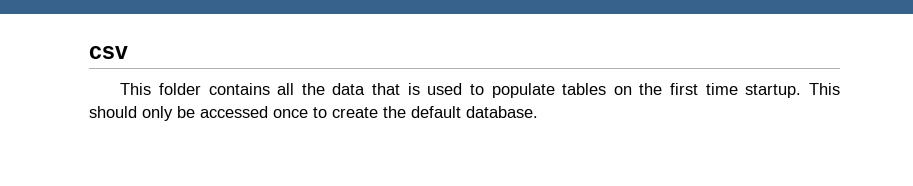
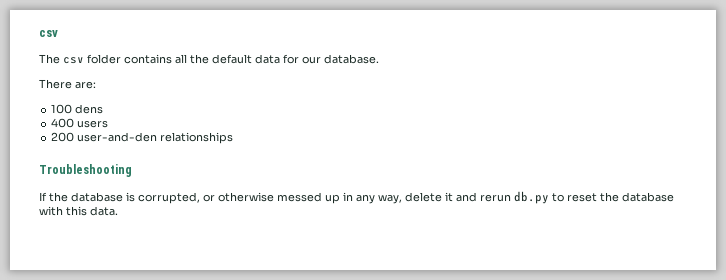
[120,83,152,95] This -> [39,54,84,64] The csv
[332,83,841,98] [89,106,538,121] data that is used to populate tables on the first time startup. This should only be accessed once to create the default database. -> [212,54,379,64] [39,79,96,89] [51,104,104,114] [51,118,109,128] [51,132,234,144] [39,164,132,177] [39,191,674,204] [39,206,118,216] default data for our database. // There are: // 100 dens // 400 users // 200 user-and-den relationships // Troubleshooting // If the database is corrupted, or otherwise messed up in any way, delete it and rerun db.py to reset the database with this data.

